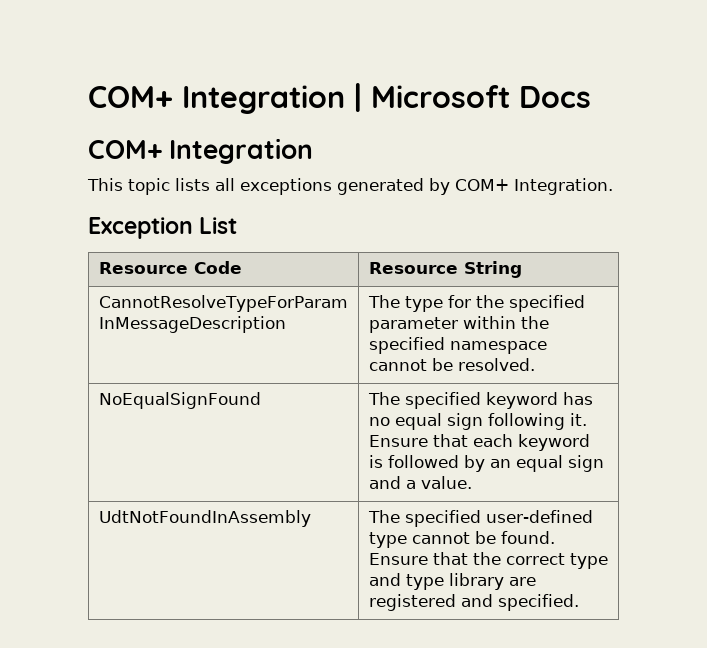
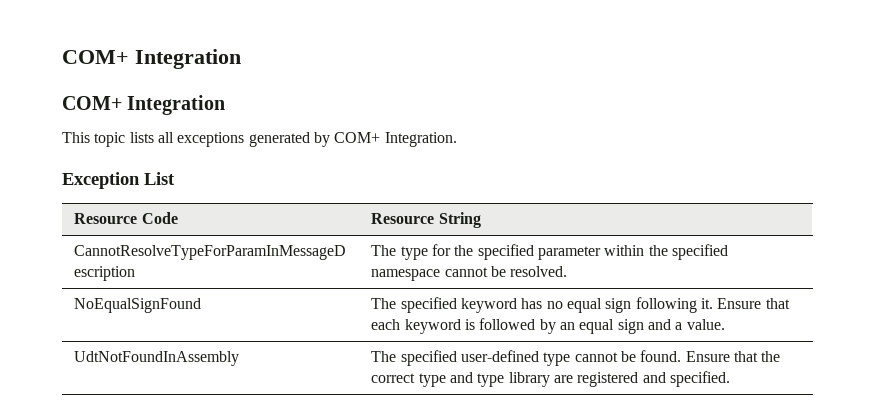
[88,83,591,114] COM+ Integration | Microsoft Docs -> [62,49,241,69] COM+ Integration

